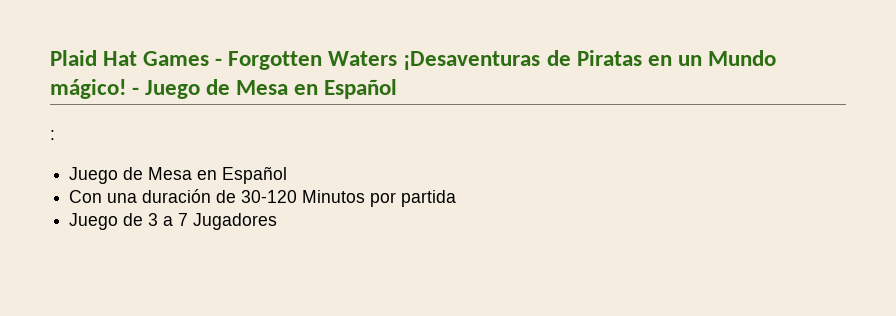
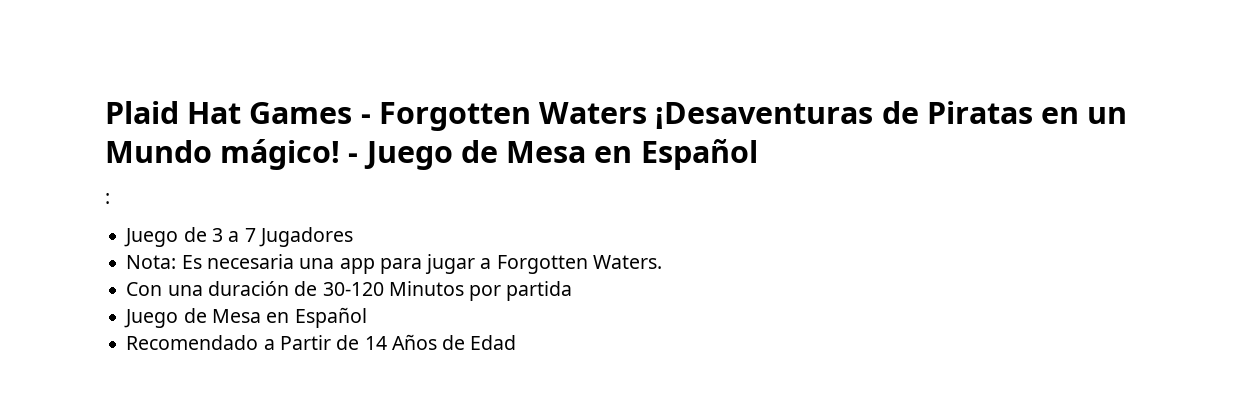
[148,166,288,184] Mesa en Español -> [211,227,353,247] [126,254,662,274] 3 a 7 Jugadores // Nota: Es necesaria una app para jugar a Forgotten Waters.
[148,213,278,230] 3 a 7 Jugadores -> [211,307,367,328] [126,334,517,350] Mesa en Español // Recomendado a Partir de 14 Años de Edad

